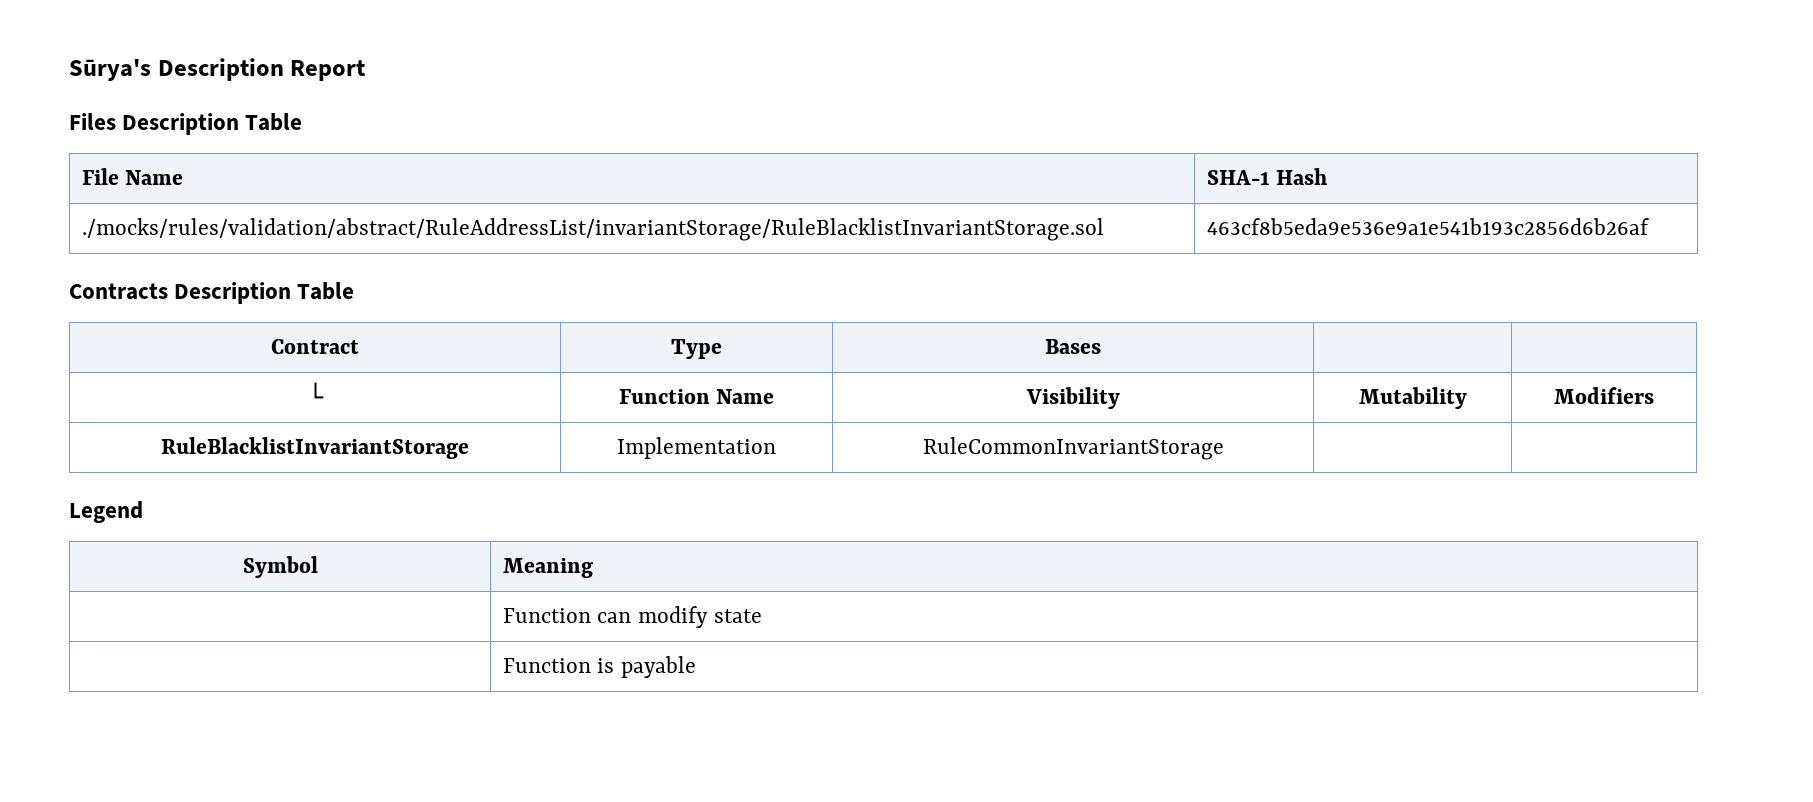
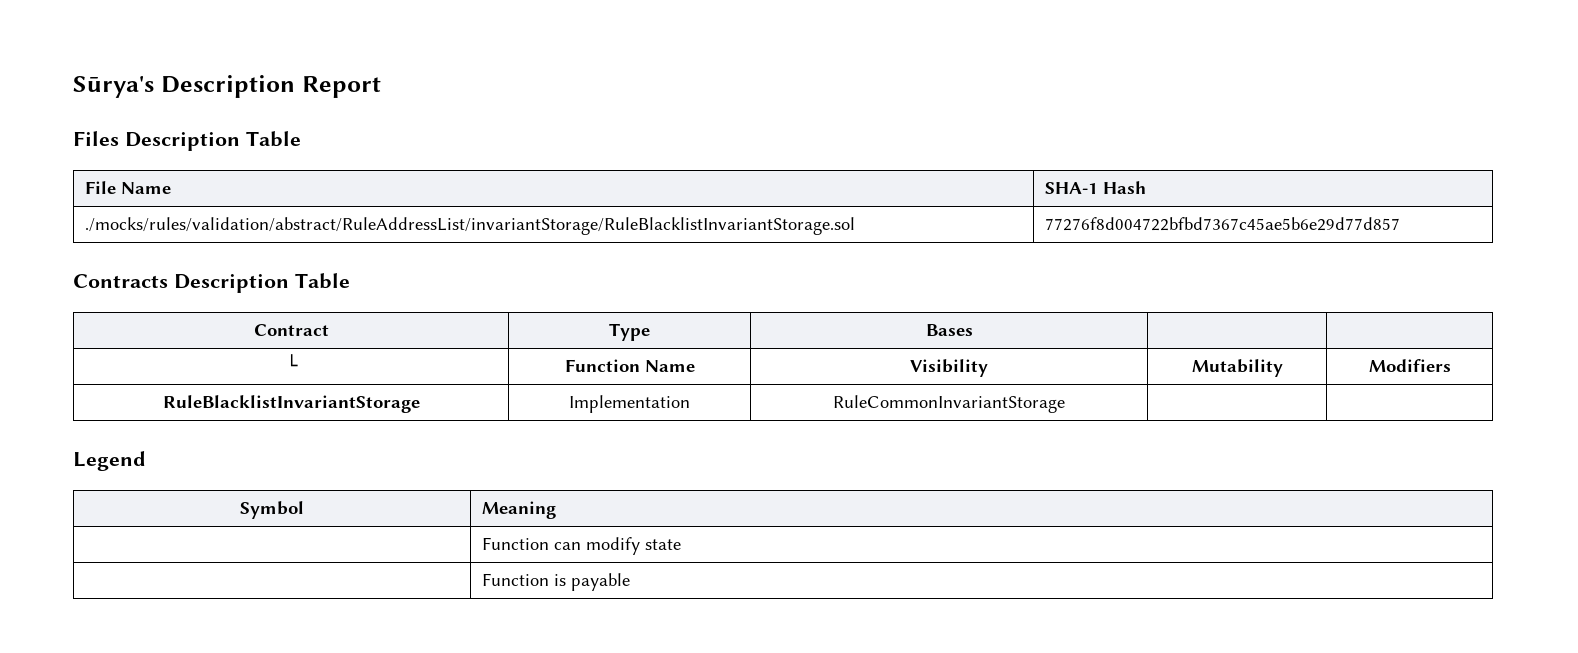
[1206,218,1649,235] 463cf8b5eda9e536e9a1e541b193c2856d6b26af -> [1044,217,1400,231] 77276f8d004722bfbd7367c45ae5b6e29d77d857

